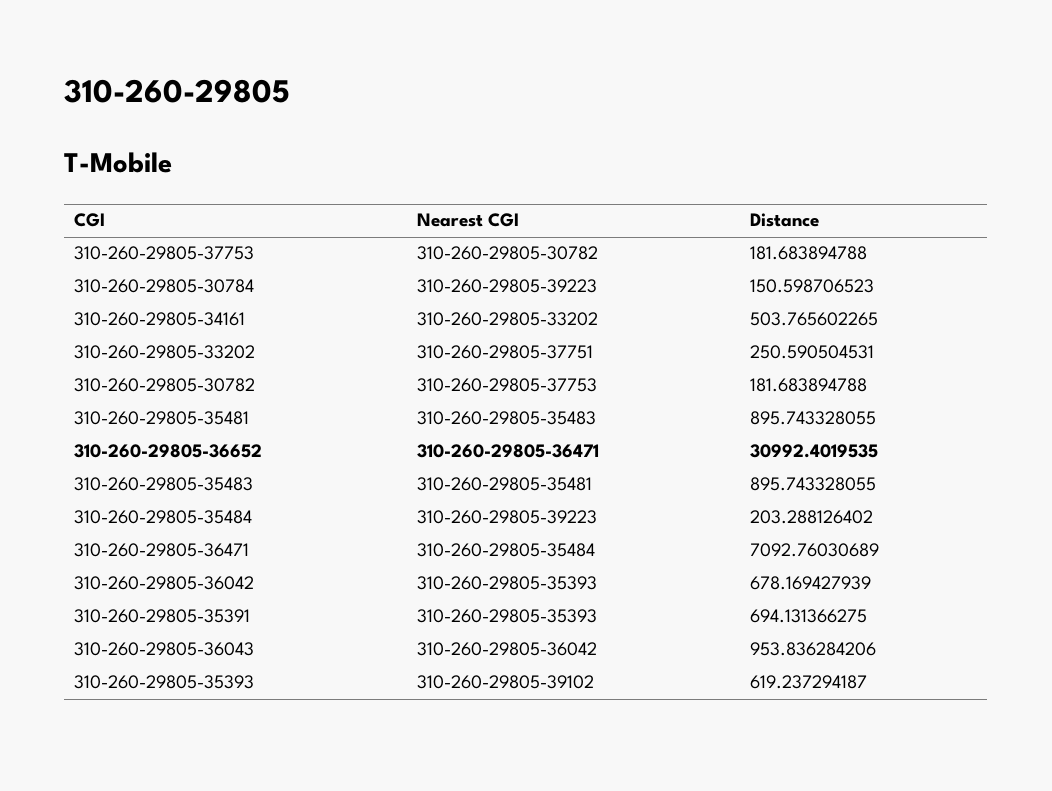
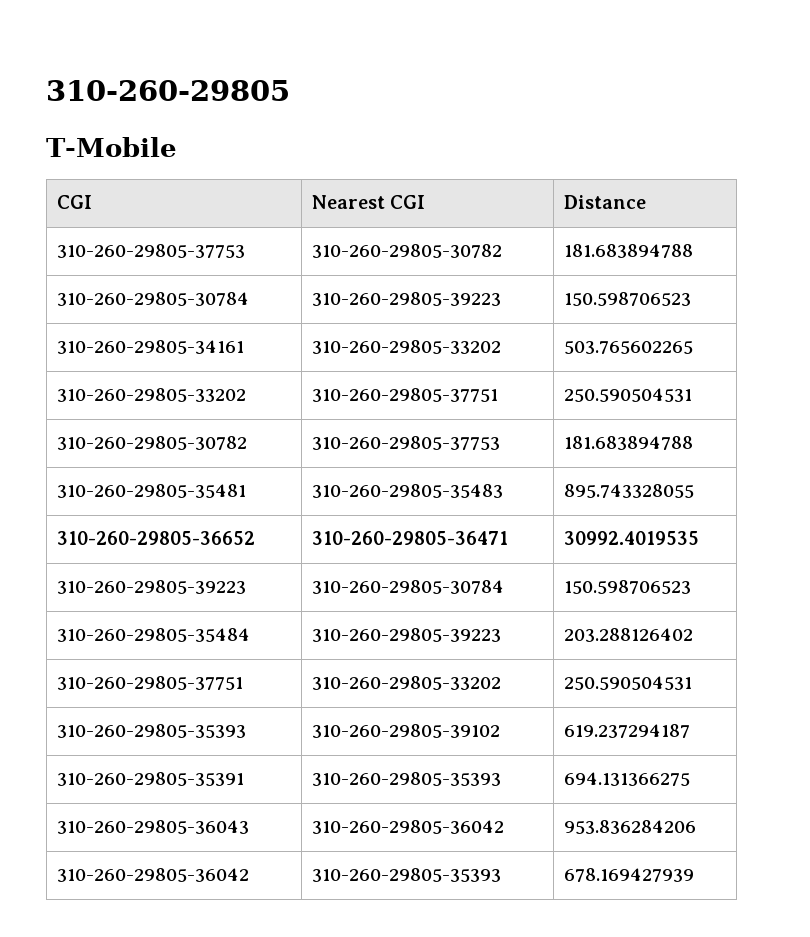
[74,477,254,491] [417,477,593,491] [750,477,877,491] 310-260-29805-35483 | 310-260-29805-35481 | 895.743328055 -> [56,580,246,594] [311,580,504,594] [563,580,691,594] 310-260-29805-39223 | 310-260-29805-30784 | 150.598706523
[74,543,250,557] [417,543,596,557] [750,543,880,557] [74,576,255,590] [417,576,598,590] [750,576,872,590] 310-260-29805-36471 | 310-260-29805-35484 | 7092.76030689 // 310-260-29805-36042 | 310-260-29805-35393 | 678.169427939 -> [56,676,243,690] [311,676,501,690] [563,676,692,690] [56,724,246,738] [311,724,500,738] [563,724,690,738] 310-260-29805-37751 | 310-260-29805-33202 | 250.590504531 // 310-260-29805-35393 | 310-260-29805-39102 | 619.237294187
[74,675,255,689] [417,675,595,689] [750,675,868,689] 310-260-29805-35393 | 310-260-29805-39102 | 619.237294187 -> [56,868,249,882] [311,868,501,882] [563,868,694,882] 310-260-29805-36042 | 310-260-29805-35393 | 678.169427939

